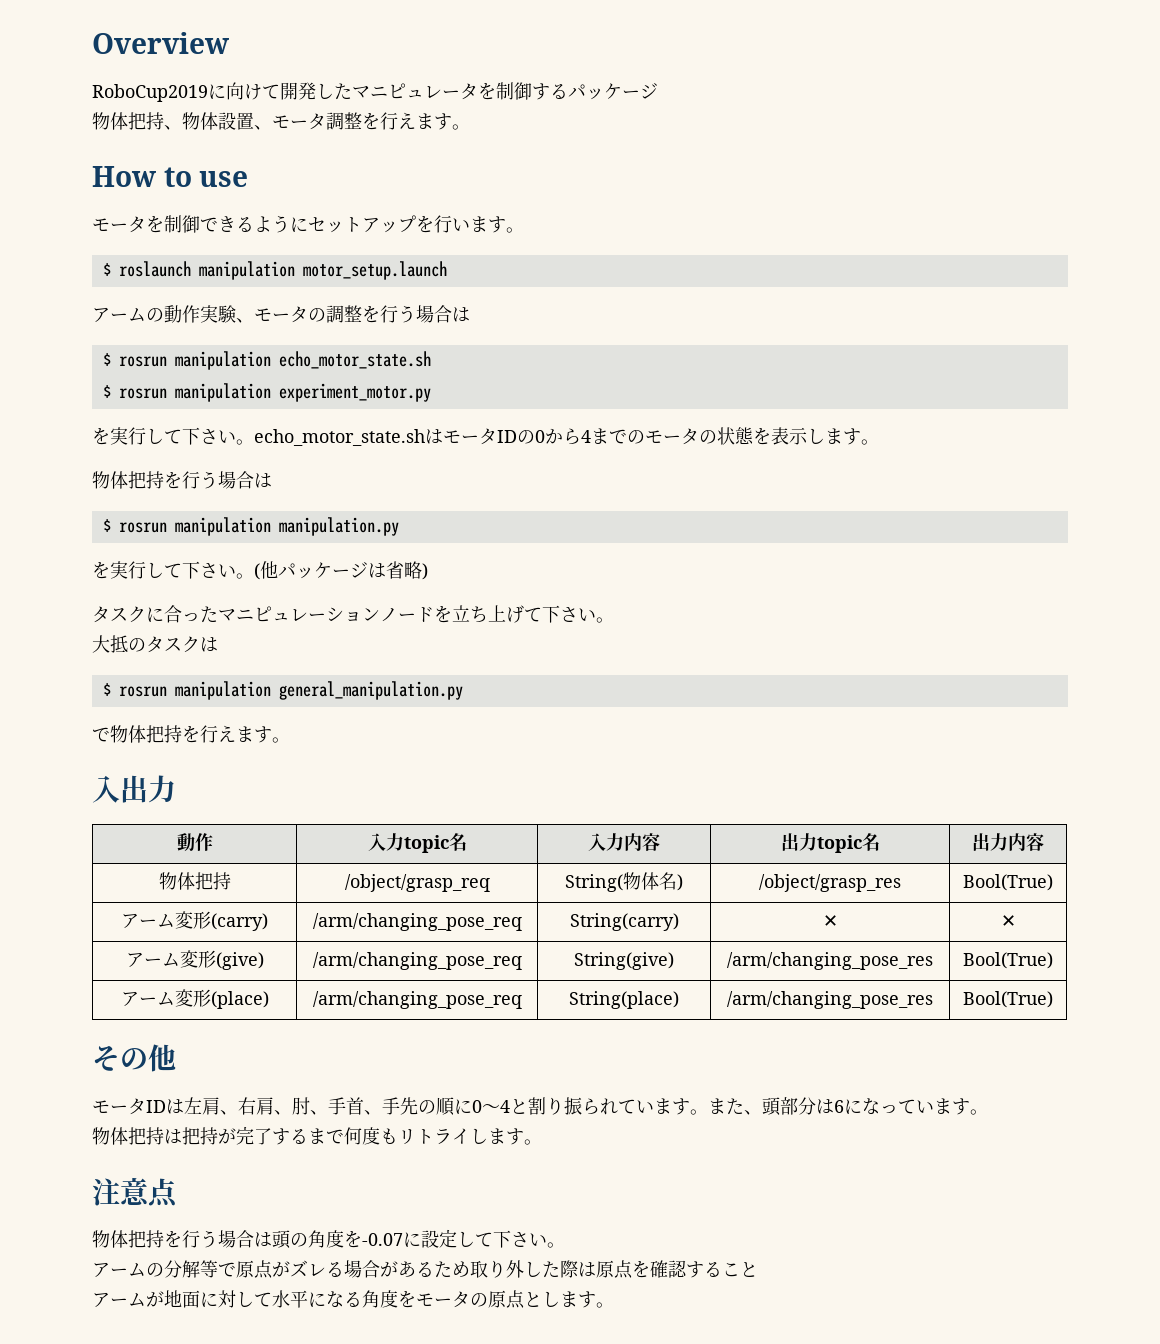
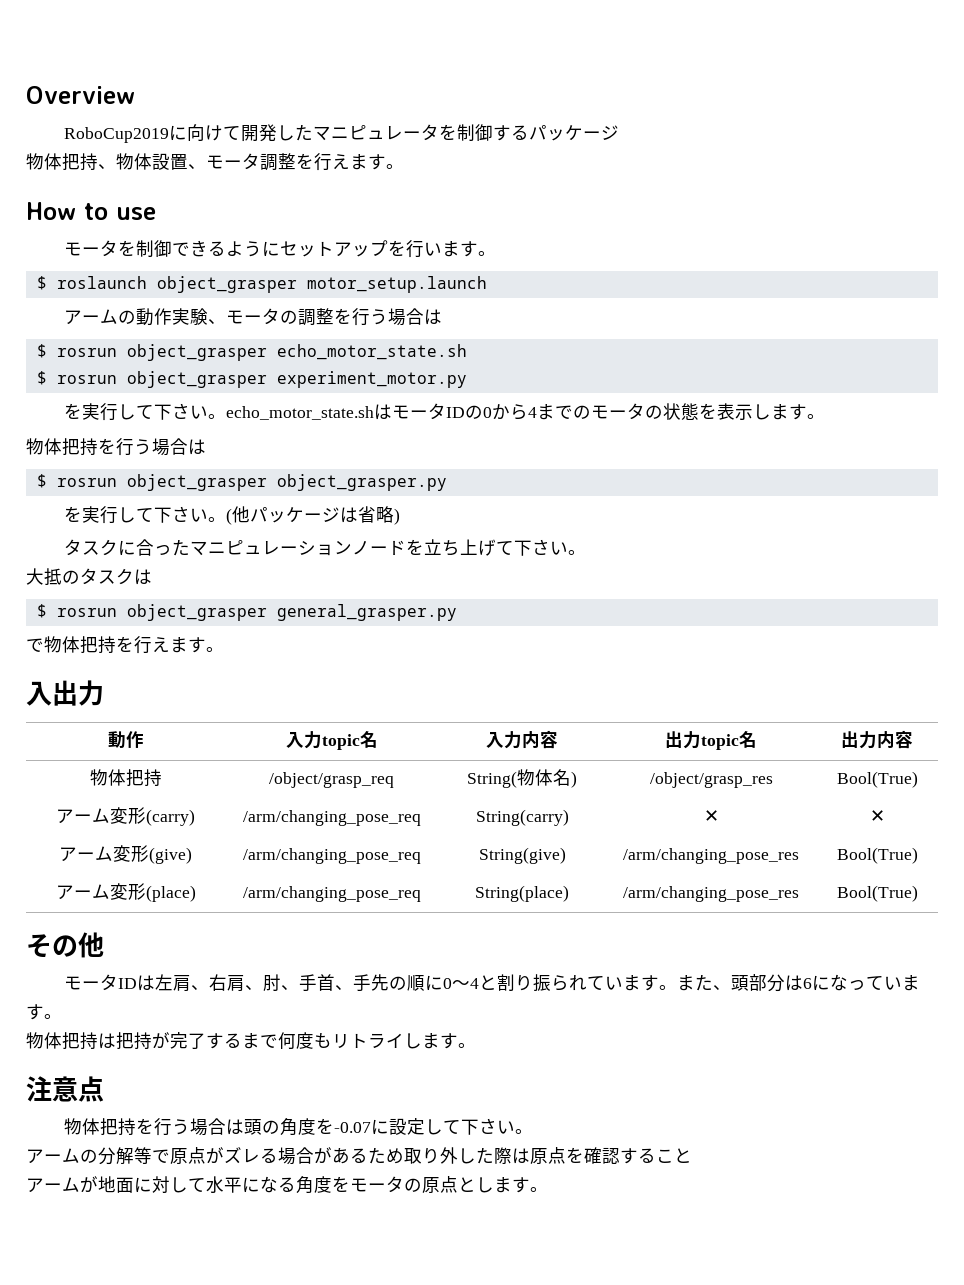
[198,261,295,280] manipulation -> [156,276,297,293] object_grasper
[174,351,271,370] manipulation -> [126,344,267,361] object_grasper
[174,383,271,402] manipulation -> [126,371,267,388] object_grasper
[174,517,399,536] manipulation manipulation.py -> [126,474,447,491] object_grasper object_grasper.py
[174,681,463,700] manipulation general_manipulation.py -> [126,604,457,621] object_grasper general_grasper.py

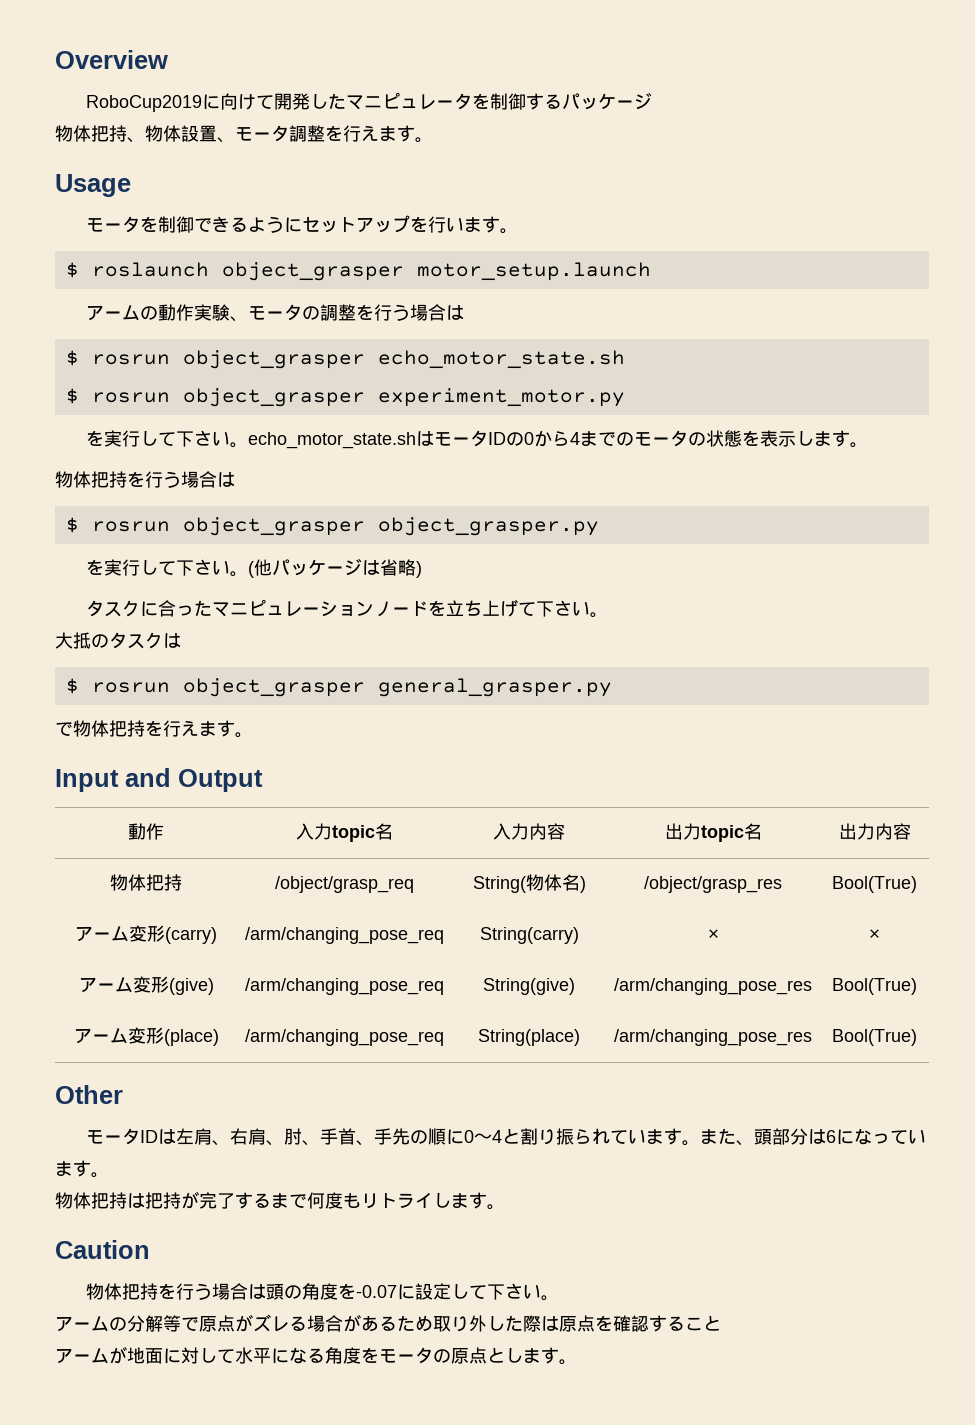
[26,202,156,220] How to use -> [55,174,131,197] Usage
[26,680,104,706] 入出力 -> [55,768,263,792] Input and Output
[26,932,104,958] その他 -> [55,1085,123,1104] Other
[26,1076,104,1102] 注意点 -> [55,1240,150,1259] Caution

